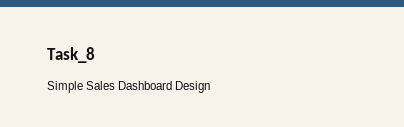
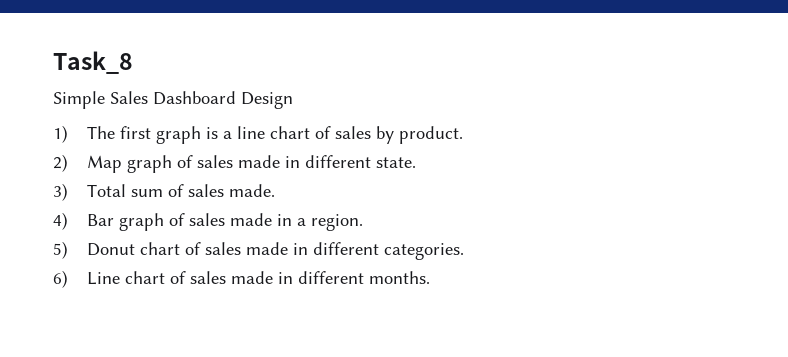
(211, 87) none -> [53,125,463,144] [53,154,416,173] [53,183,275,201] [53,212,363,231] [53,241,464,260] [53,270,430,288] // 1) The first graph is a line chart of sales by product. // 2) Map graph of sales made in different state. // 3) Total sum of sales made. // 4) Bar graph of sales made in a region. // 5) Donut chart of sales made in different categories. // 6) Line chart of sales made in different months.

